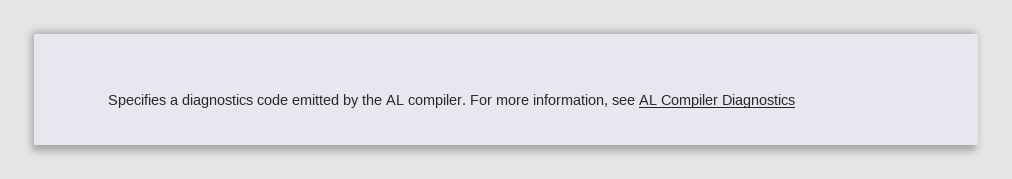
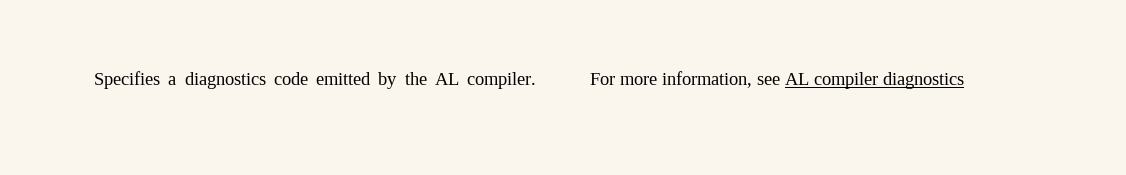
[661,94,795,108] Compiler Diagnostics -> [814,72,964,89] compiler diagnostics

